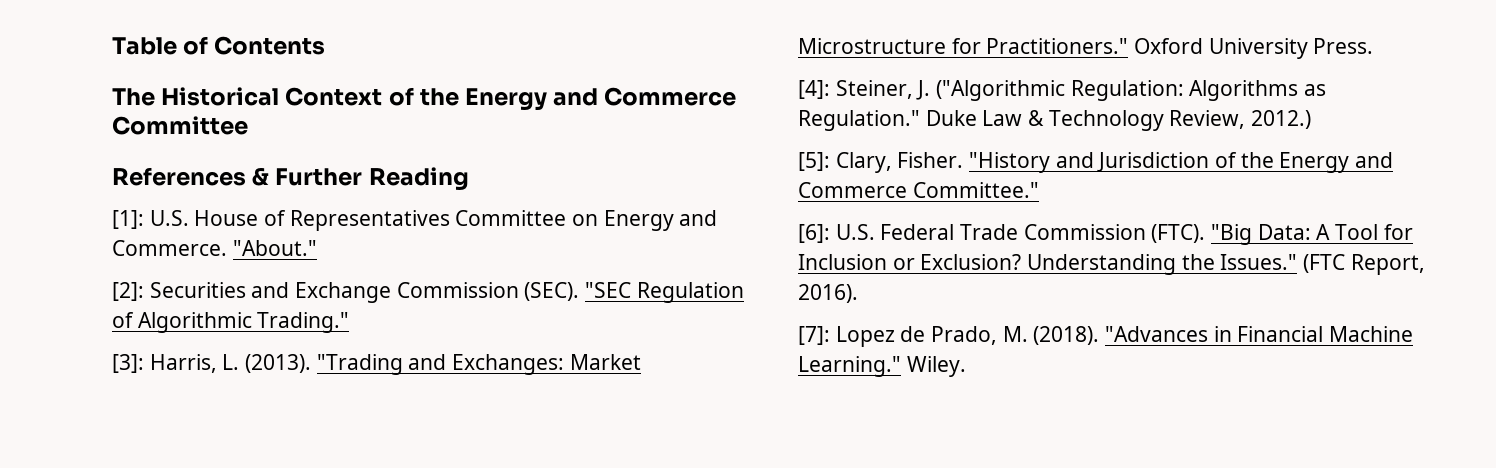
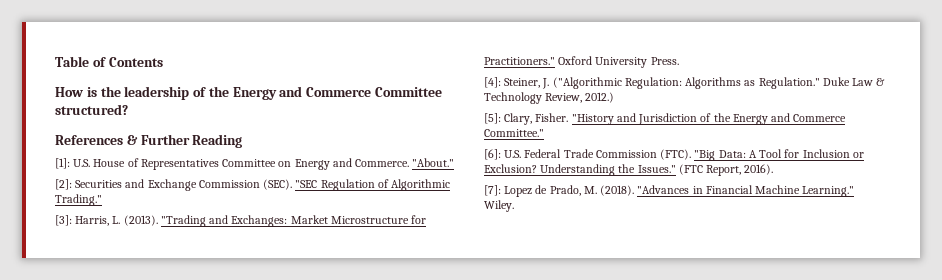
[112,87,383,106] The Historical Context -> [55,86,190,100] How is the leadership
(248, 125) none -> [55,104,128,115] structured?

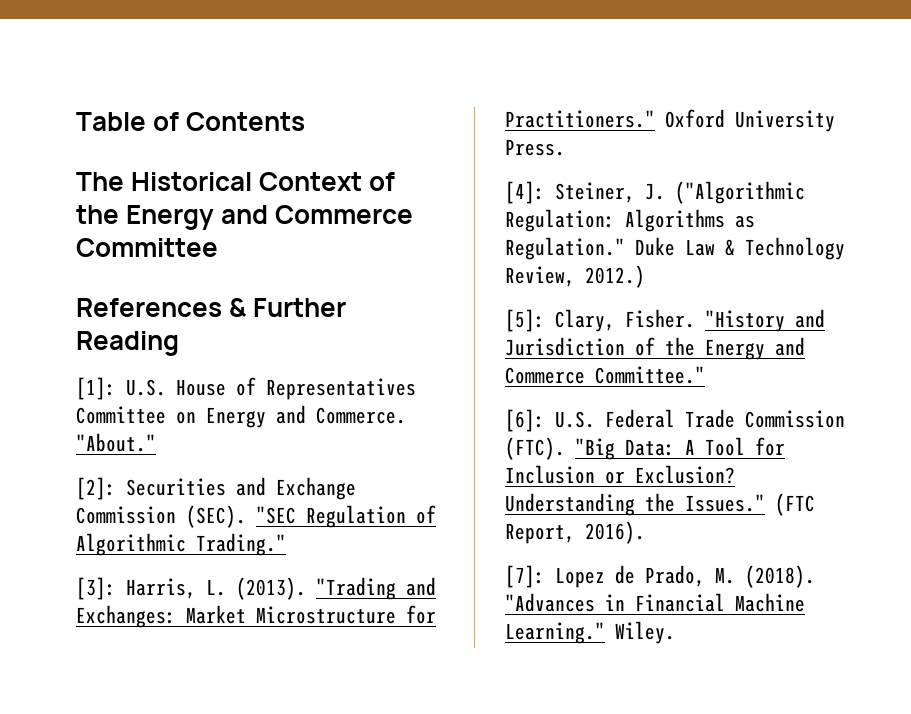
[55,86,190,100] How is the leadership -> [76,172,363,191] The Historical Context
[55,104,128,115] structured? -> (218, 247) none

